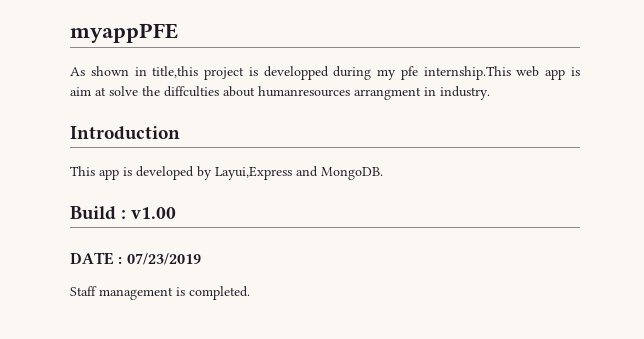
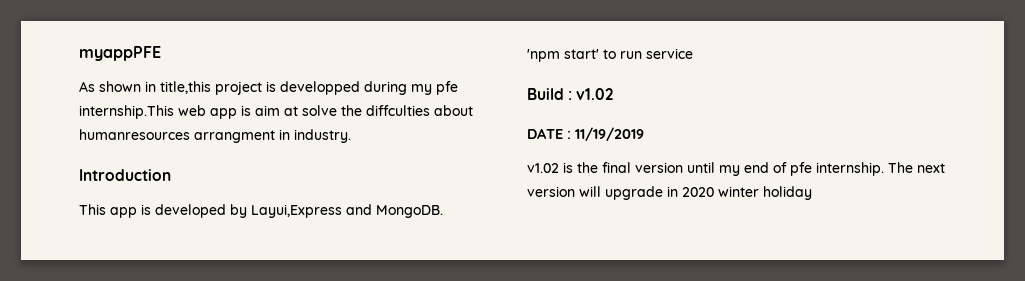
(383, 173) none -> [527,48,693,62] // 'npm start' to run service
[131,207,177,219] v1.00 -> [576,88,614,100] v1.02
[126,253,201,265] [70,286,250,300] 07/23/2019 // Staff management is completed. -> [575,127,644,141] [527,162,945,176] [527,186,812,200] 11/19/2019 // v1.02 is the final version until my end of pfe internship. The next version will upgrade in 2020 winter holiday

